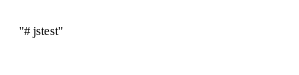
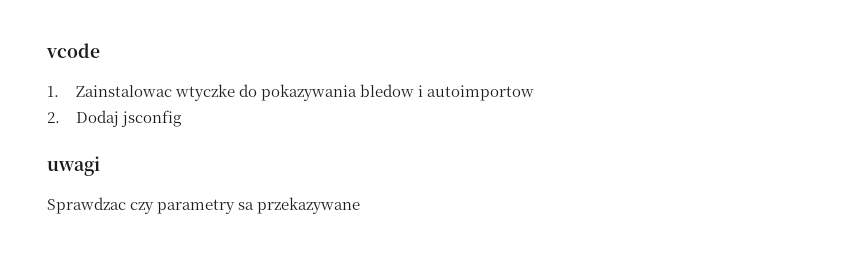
[19,27,64,38] "# jstest" -> [46,43,100,58] [47,84,535,101] [47,110,182,127] [47,156,100,176] [47,197,361,214] vcode // 1. Zainstalowac wtyczke do pokazywania bledow i autoimportow // 2. Dodaj jsconfig // uwagi // Sprawdzac czy parametry sa przekazywane

